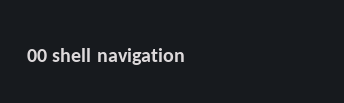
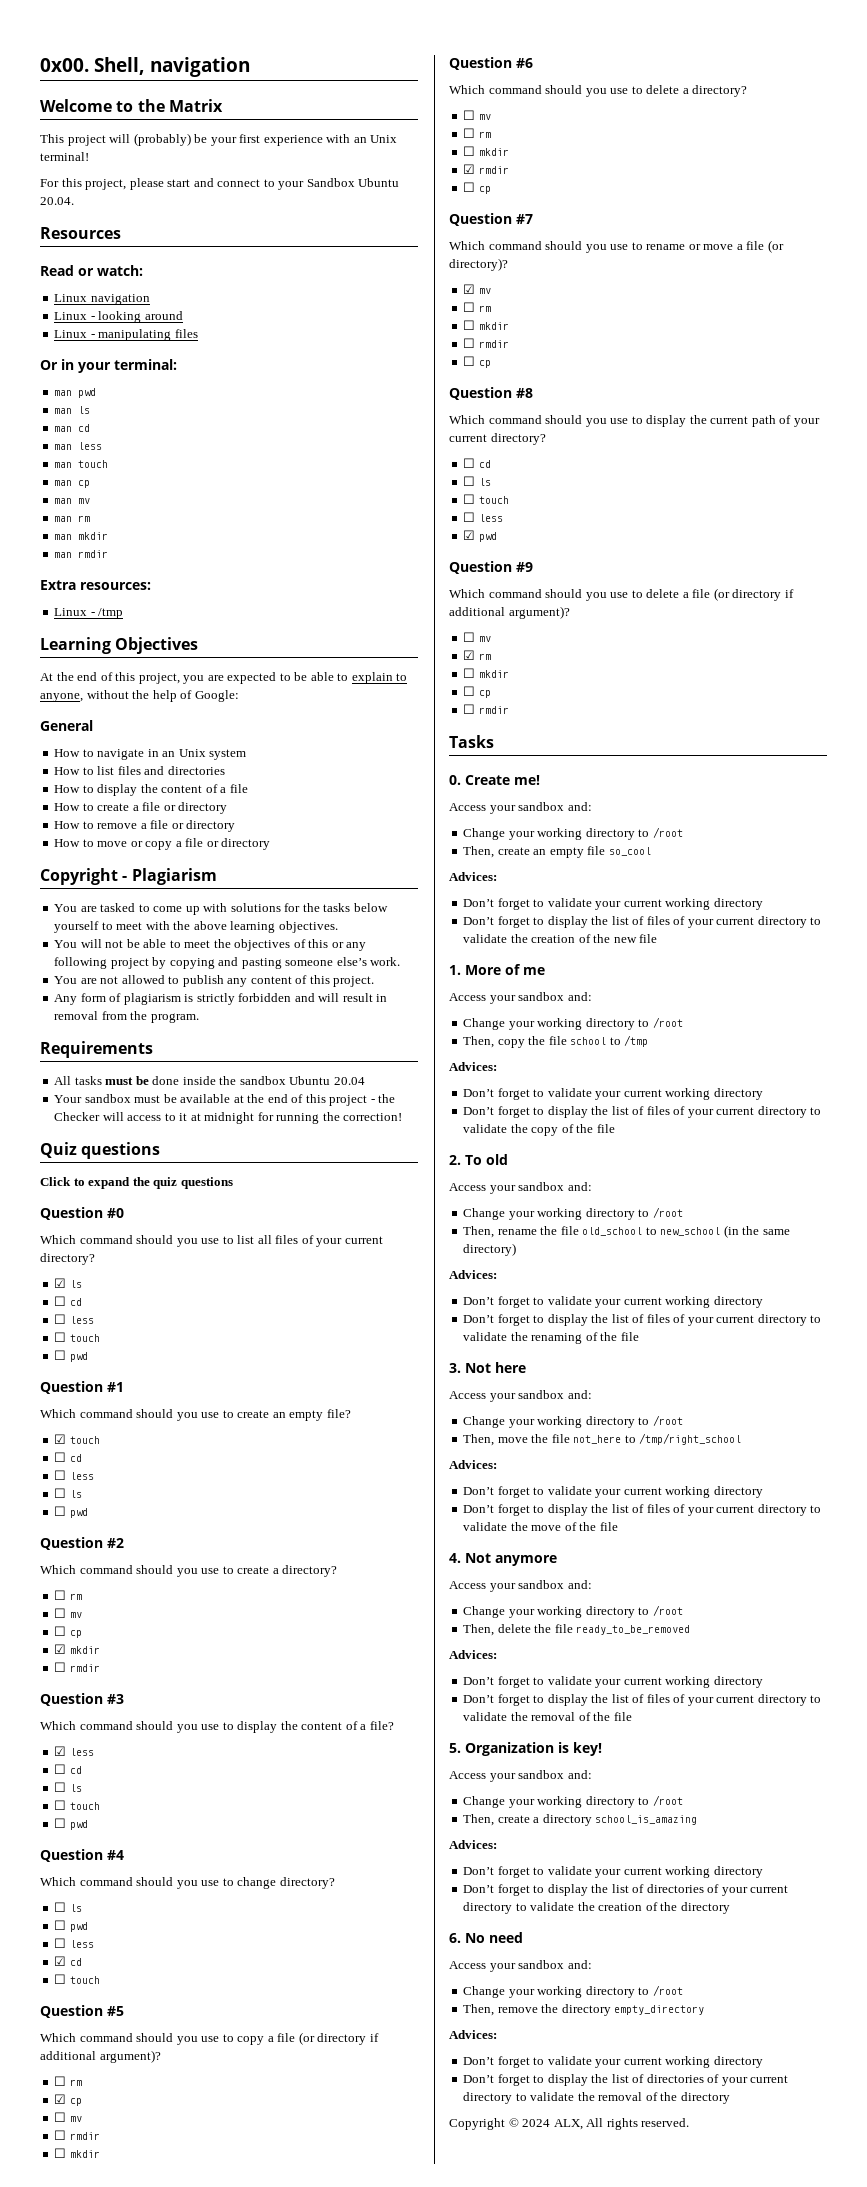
[27,48,185,65] 00 shell navigation -> [40,57,250,77] [40,99,223,112] [40,133,398,146] [40,152,89,161] [40,178,400,190] [40,197,74,205] [40,227,121,239] [40,265,143,276] [54,294,150,305] [54,311,183,323] [54,329,198,341] [40,359,177,373] [54,388,97,398] [54,406,91,414] [54,424,91,432] [54,442,103,450] [54,460,109,468] [54,480,91,488] [54,498,91,504] [54,515,91,522] [54,532,109,540] [54,550,109,558] [40,580,151,590] [54,608,124,619] [40,637,199,654] [40,672,408,684] [40,690,239,702] [40,720,93,731] [54,749,247,760] [54,766,225,775] [54,784,248,796] [54,802,228,814] [54,820,236,832] [54,838,271,850] [40,868,217,885] [54,903,388,915] [54,921,338,933] [54,939,367,951] [54,957,401,969] [54,975,375,987] [54,993,388,1005] [54,1011,199,1023] [40,1041,153,1058] [54,1076,365,1085] [54,1094,396,1106] [54,1112,403,1124] [40,1142,161,1159] [40,1177,233,1189] [40,1207,124,1220] [40,1235,383,1247] [40,1253,95,1265] [54,1278,82,1288] [54,1296,82,1306] [54,1314,94,1324] [54,1332,100,1342] [54,1350,88,1362] [40,1381,124,1394] [40,1409,351,1421] [54,1434,100,1444] [54,1452,82,1462] [54,1470,94,1480] [54,1488,82,1498] [54,1506,88,1518] [40,1537,124,1550] [40,1565,338,1577] [54,1590,82,1600] [54,1608,82,1618] [54,1626,82,1638] [54,1644,100,1654] [54,1662,100,1672] [40,1693,124,1706] [40,1721,394,1733] [54,1746,94,1756] [54,1764,82,1774] [54,1782,82,1792] [54,1800,100,1810] [54,1818,88,1830] [40,1849,124,1862] [40,1877,335,1889] [54,1902,82,1912] [54,1920,88,1932] [54,1938,94,1948] [54,1956,82,1966] [54,1974,100,1984] [40,2005,124,2018] [40,2032,379,2045] [40,2050,161,2063] [54,2076,82,2086] [54,2094,82,2106] [54,2112,82,2122] [54,2130,100,2140] [54,2148,100,2158] [449,57,533,70] [449,85,748,97] [463,110,491,120] [463,128,491,138] [463,146,509,156] [463,164,509,174] [463,182,491,194] [449,213,533,226] [449,240,784,253] [449,258,508,271] [463,284,491,294] [463,302,491,312] [463,320,509,330] [463,338,509,348] [463,356,491,368] [449,387,533,400] [449,415,820,427] [449,433,546,445] [463,458,491,468] [463,476,491,486] [463,494,509,504] [463,512,503,522] [463,530,497,542] [449,561,533,574] [449,588,794,601] [449,606,570,619] [463,632,491,642] [463,650,491,660] [463,668,509,678] [463,686,491,698] [463,704,509,714] [449,735,494,748] [449,775,540,785] [449,802,592,814] [463,827,683,840] [463,846,651,858] [449,872,497,881] [463,898,763,910] [463,916,822,928] [463,934,658,943] [449,964,545,975] [449,992,592,1004] [463,1017,683,1030] [463,1035,649,1048] [449,1062,497,1071] [463,1088,763,1100] [463,1106,822,1118] [463,1124,615,1136] [449,1154,508,1165] [449,1182,592,1194] [463,1207,683,1220] [463,1225,790,1238] [463,1243,517,1256] [449,1270,497,1279] [463,1296,763,1308] [463,1314,822,1326] [463,1332,639,1344] [449,1362,526,1373] [449,1390,592,1402] [463,1415,683,1428] [463,1433,742,1446] [449,1460,497,1469] [463,1486,763,1498] [463,1504,822,1516] [463,1522,618,1531] [449,1553,557,1566] [449,1580,592,1592] [463,1605,683,1618] [463,1624,691,1636] [449,1650,497,1659] [463,1676,763,1688] [463,1694,822,1706] [463,1712,632,1721] [449,1742,602,1756] [449,1770,592,1782] [463,1795,683,1808] [463,1814,698,1826] [449,1840,497,1849] [463,1866,763,1878] [463,1884,789,1896] [463,1902,730,1914] [449,1932,523,1943] [449,1960,592,1972] [463,1985,683,1998] [463,2004,705,2016] [449,2030,497,2039] [463,2056,763,2068] [463,2074,789,2086] [463,2092,730,2104] [449,2118,690,2130] 0x00. Shell, navigation // Welcome to the Matrix // This project will (probably) be your first experience with an Unix terminal! // For this project, please start and connect to your Sandbox Ubuntu 20.04. // Resources // Read or watch: // Linux navigation // Linux - looking around // Linux - manipulating files // Or in your terminal: // man pwd // man ls // man cd // man less // man touch // man cp // man mv // man rm // man mkdir // man rmdir // Extra resources: // Linux - /tmp // Learning Objectives // At the end of this project, you are expected to be able to explain to anyone, without the help of Google: // General // How to navigate in an Unix system // How to list files and directories // How to display the content of a file // How to create a file or directory // How to remove a file or directory // How to move or copy a file or directory // Copyright - Plagiarism // You are tasked to come up with solutions for the tasks below yourself to meet with the above learning objectives. // You will not be able to meet the objectives of this or any following project by copying and pasting someone else’s work. // You are not allowed to publish any content of this project. // Any form of plagiarism is strictly forbidden and will result in removal from the program. // Requirements // All tasks must be done inside the sandbox Ubuntu 20.04 // Your sandbox must be available at the end of this project - the Checker will access to it at midnight for running the correction! // Quiz questions // Click to expand the quiz questions // Question #0 // Which command should you use to list all files of your current directory? // ☑ ls // ☐ cd // ☐ less // ☐ touch // ☐ pwd // Question #1 // Which command should you use to create an empty file? // ☑ touch // ☐ cd // ☐ less // ☐ ls // ☐ pwd // Question #2 // Which command should you use to create a directory? // ☐ rm // ☐ mv // ☐ cp // ☑ mkdir // ☐ rmdir // Question #3 // Which command should you use to display the content of a file? // ☑ less // ☐ cd // ☐ ls // ☐ touch // ☐ pwd // Question #4 // Which command should you use to change directory? // ☐ ls // ☐ pwd // ☐ less // ☑ cd // ☐ touch // Question #5 // Which command should you use to copy a file (or directory if additional argument)? // ☐ rm // ☑ cp // ☐ mv // ☐ rmdir // ☐ mkdir // Question #6 // Which command should you use to delete a directory? // ☐ mv // ☐ rm // ☐ mkdir // ☑ rmdir // ☐ cp // Question #7 // Which command should you use to rename or move a file (or directory)? // ☑ mv // ☐ rm // ☐ mkdir // ☐ rmdir // ☐ cp // Question #8 // Which command should you use to display the current path of your current directory? // ☐ cd // ☐ ls // ☐ touch // ☐ less // ☑ pwd // Question #9 // Which command should you use to delete a file (or directory if additional argument)? // ☐ mv // ☑ rm // ☐ mkdir // ☐ cp // ☐ rmdir // Tasks // 0. Create me! // Access your sandbox and: // Change your working directory to /root // Then, create an empty file so_cool // Advices: // Don’t forget to validate your current working directory // Don’t forget to display the list of files of your current directory to validate the creation of the new file // 1. More of me // Access your sandbox and: // Change your working directory to /root // Then, copy the file school to /tmp // Advices: // Don’t forget to validate your current working directory // Don’t forget to display the list of files of your current directory to validate the copy of the file // 2. To old // Access your sandbox and: // Change your working directory to /root // Then, rename the file old_school to new_school (in the same directory) // Advices: // Don’t forget to validate your current working directory // Don’t forget to display the list of files of your current directory to validate the renaming of the file // 3. Not here // Access your sandbox and: // Change your working directory to /root // Then, move the file not_here to /tmp/right_school // Advices: // Don’t forget to validate your current working directory // Don’t forget to display the list of files of your current directory to validate the move of the file // 4. Not anymore // Access your sandbox and: // Change your working directory to /root // Then, delete the file ready_to_be_removed // Advices: // Don’t forget to validate your current working directory // Don’t forget to display the list of files of your current directory to validate the removal of the file // 5. Organization is key! // Access your sandbox and: // Change your working directory to /root // Then, create a directory school_is_amazing // Advices: // Don’t forget to validate your current working directory // Don’t forget to display the list of directories of your current directory to validate the creation of the directory // 6. No need // Access your sandbox and: // Change your working directory to /root // Then, remove the directory empty_directory // Advices: // Don’t forget to validate your current working directory // Don’t forget to display the list of directories of your current directory to validate the removal of the directory // Copyright © 2024 ALX, All rights reserved.

